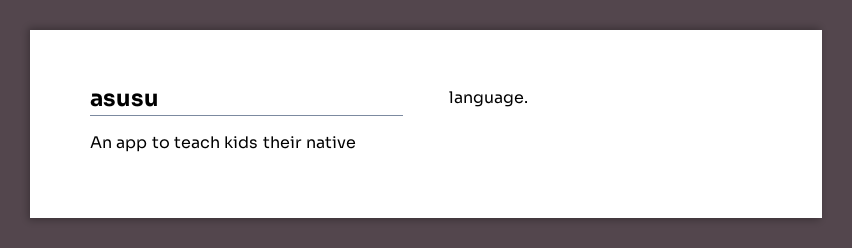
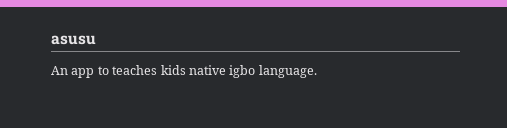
[173,136,356,149] teach kids their native -> [112,65,256,78] teaches kids native igbo

